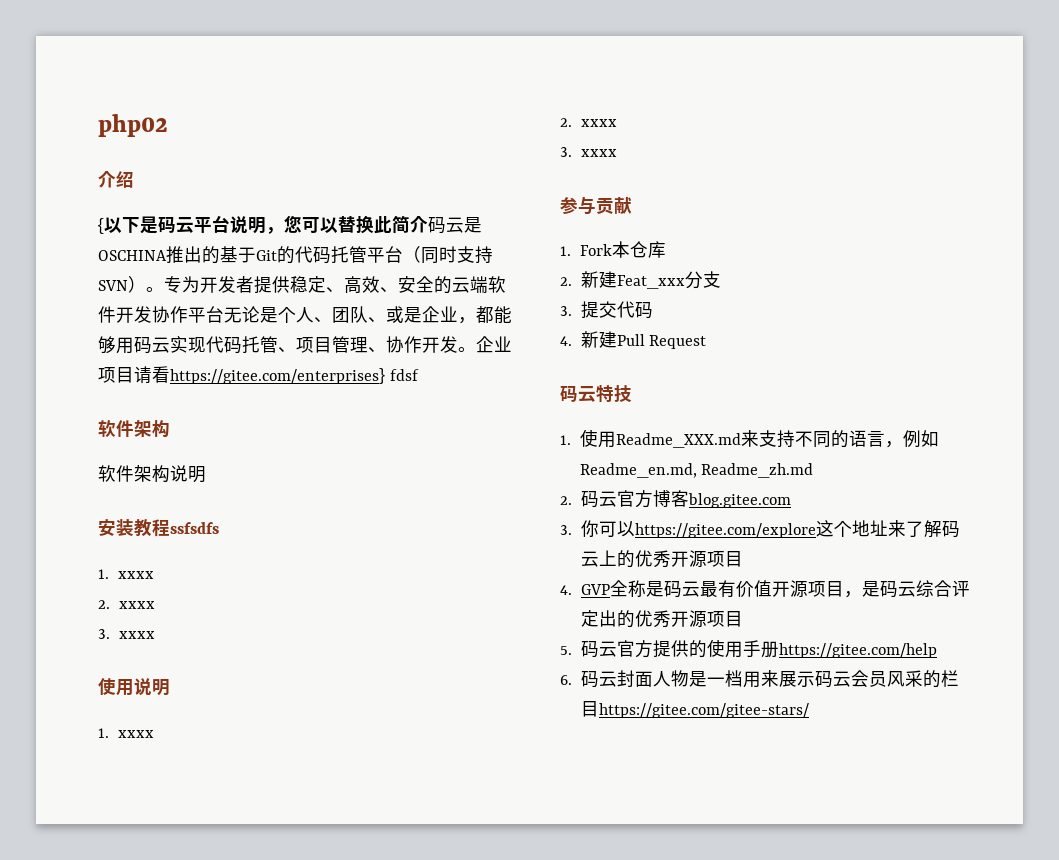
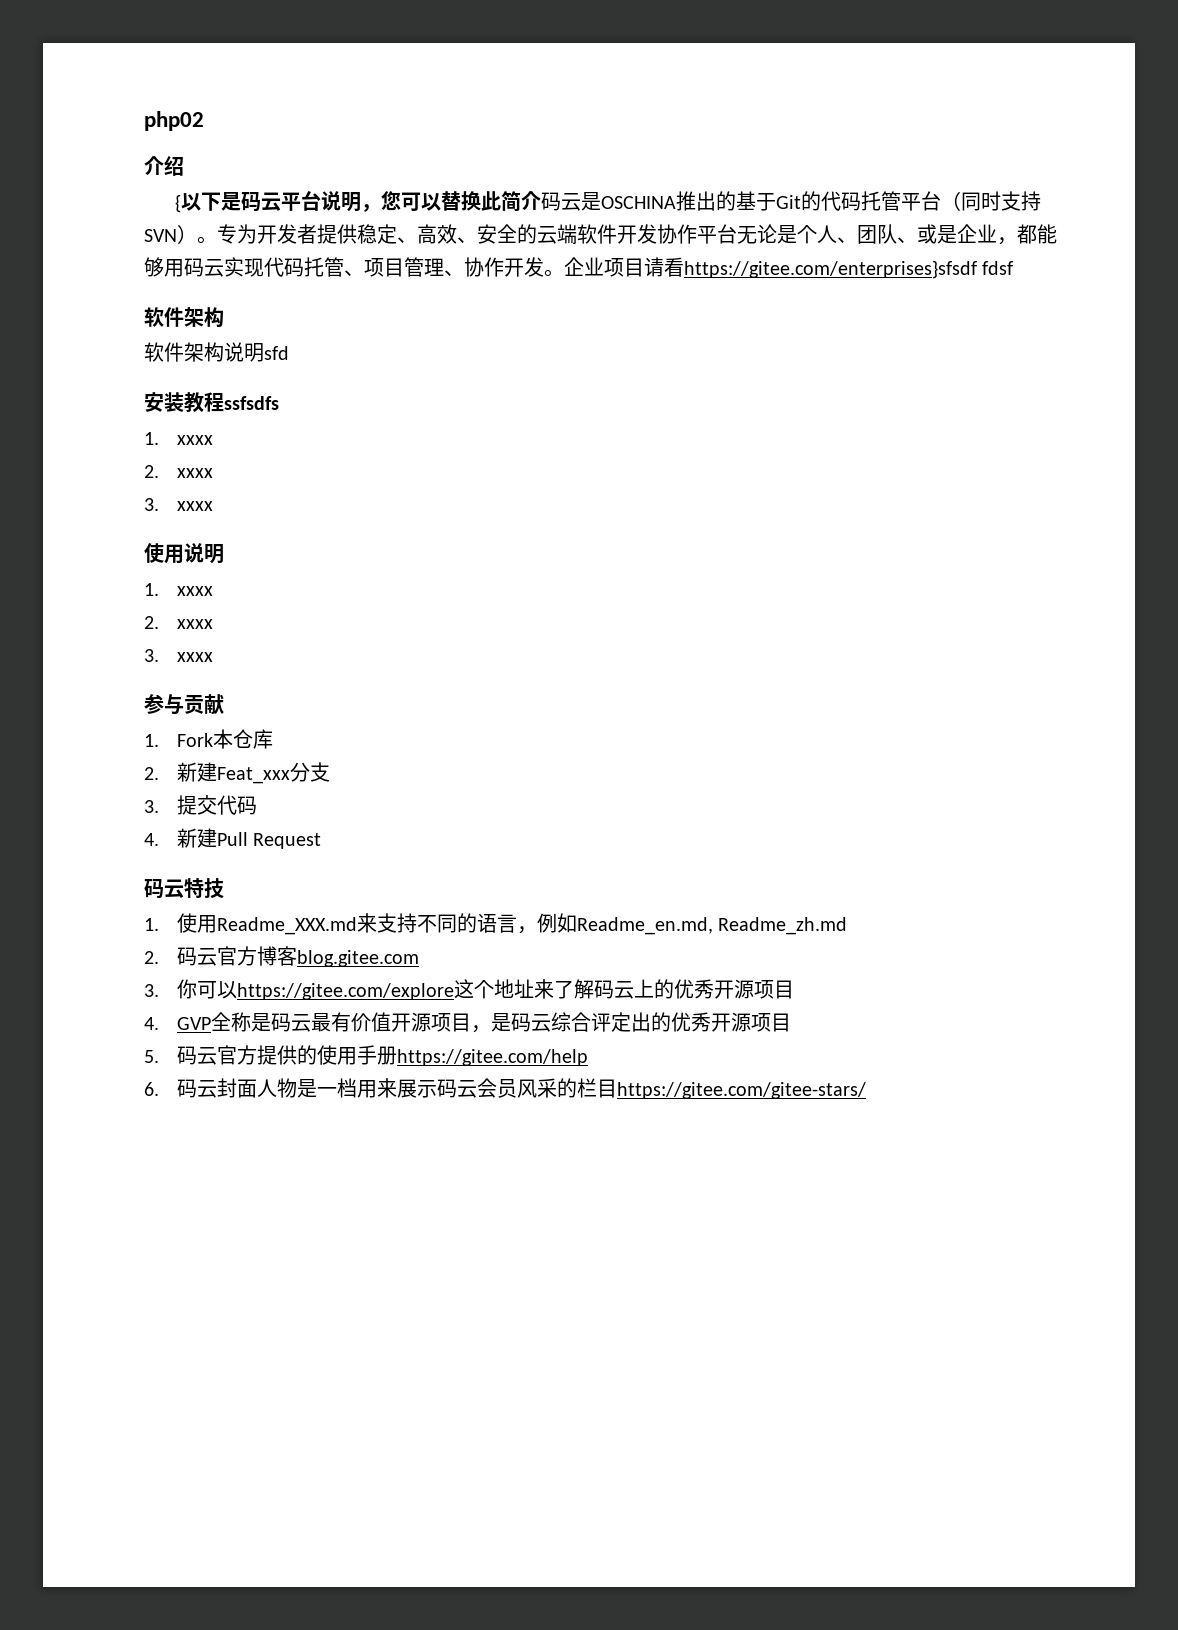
[170,368,385,384] https://gitee.com/enterprises} -> [684,260,977,279] https://gitee.com/enterprises}sfsdf
(206, 474) none -> [264,346,289,360] sfd

